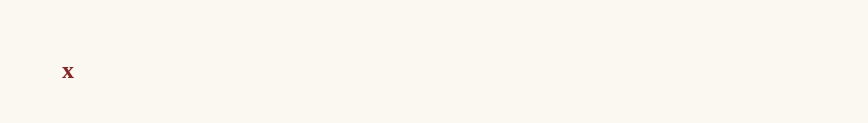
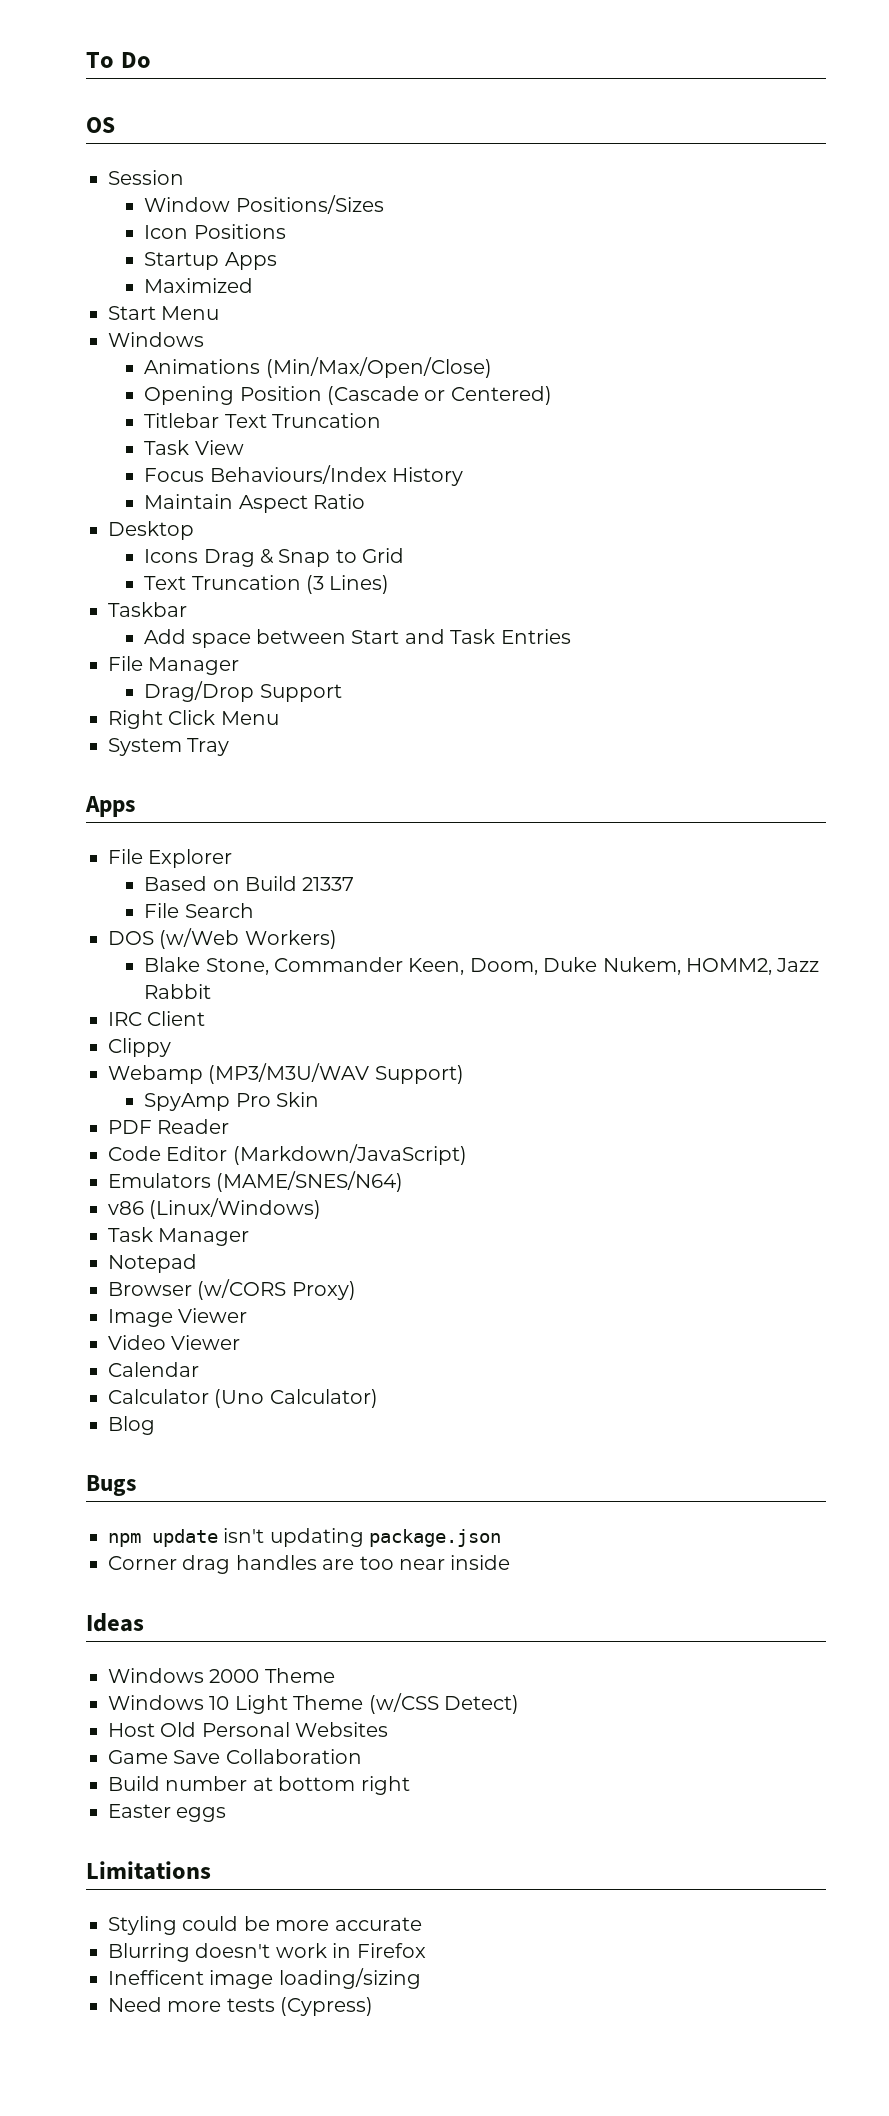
[62,67,74,78] x -> [86,52,151,68] [86,117,115,133] [108,170,184,185] [144,195,384,214] [144,224,286,239] [144,252,277,270] [144,278,254,293] [108,306,220,320] [108,332,204,347] [144,357,492,378] [144,386,552,405] [144,413,382,428] [144,440,244,455] [144,465,464,486] [144,494,366,513] [108,521,194,540] [144,548,405,567] [144,575,390,594] [108,602,187,617] [144,629,571,648] [108,656,240,675] [144,681,342,702] [108,710,279,729] [108,738,230,756] [85,796,135,817] [108,849,233,868] [144,876,355,891] [144,903,254,918] [108,928,337,949] [144,957,820,975] [144,984,212,999] [108,1011,206,1026] [108,1038,171,1057] [108,1063,464,1084] [144,1092,320,1111] [108,1119,230,1134] [108,1144,467,1165] [108,1171,404,1192] [108,1198,322,1219] [108,1227,250,1246] [108,1254,197,1273] [108,1279,356,1300] [108,1308,248,1327] [108,1335,241,1350] [108,1362,199,1377] [108,1389,378,1408] [108,1416,155,1435] [86,1475,136,1496] [108,1528,502,1547] [108,1555,511,1574] [86,1613,144,1632] [108,1668,335,1683] [108,1693,519,1714] [108,1722,389,1737] [108,1749,362,1764] [108,1776,410,1795] [108,1804,227,1822] [86,1861,211,1880] [108,1916,422,1935] [108,1943,426,1962] [108,1968,421,1989] [108,1997,374,2016] To Do // OS // Session // Window Positions/Sizes // Icon Positions // Startup Apps // Maximized // Start Menu // Windows // Animations (Min/Max/Open/Close) // Opening Position (Cascade or Centered) // Titlebar Text Truncation // Task View // Focus Behaviours/Index History // Maintain Aspect Ratio // Desktop // Icons Drag & Snap to Grid // Text Truncation (3 Lines) // Taskbar // Add space between Start and Task Entries // File Manager // Drag/Drop Support // Right Click Menu // System Tray // Apps // File Explorer // Based on Build 21337 // File Search // DOS (w/Web Workers) // Blake Stone, Commander Keen, Doom, Duke Nukem, HOMM2, Jazz Rabbit // IRC Client // Clippy // Webamp (MP3/M3U/WAV Support) // SpyAmp Pro Skin // PDF Reader // Code Editor (Markdown/JavaScript) // Emulators (MAME/SNES/N64) // v86 (Linux/Windows) // Task Manager // Notepad // Browser (w/CORS Proxy) // Image Viewer // Video Viewer // Calendar // Calculator (Uno Calculator) // Blog // Bugs // npm update isn't updating package.json // Corner drag handles are too near inside // Ideas // Windows 2000 Theme // Windows 10 Light Theme (w/CSS Detect) // Host Old Personal Websites // Game Save Collaboration // Build number at bottom right // Easter eggs // Limitations // Styling could be more accurate // Blurring doesn't work in Firefox // Inefficent image loading/sizing // Need more tests (Cypress)

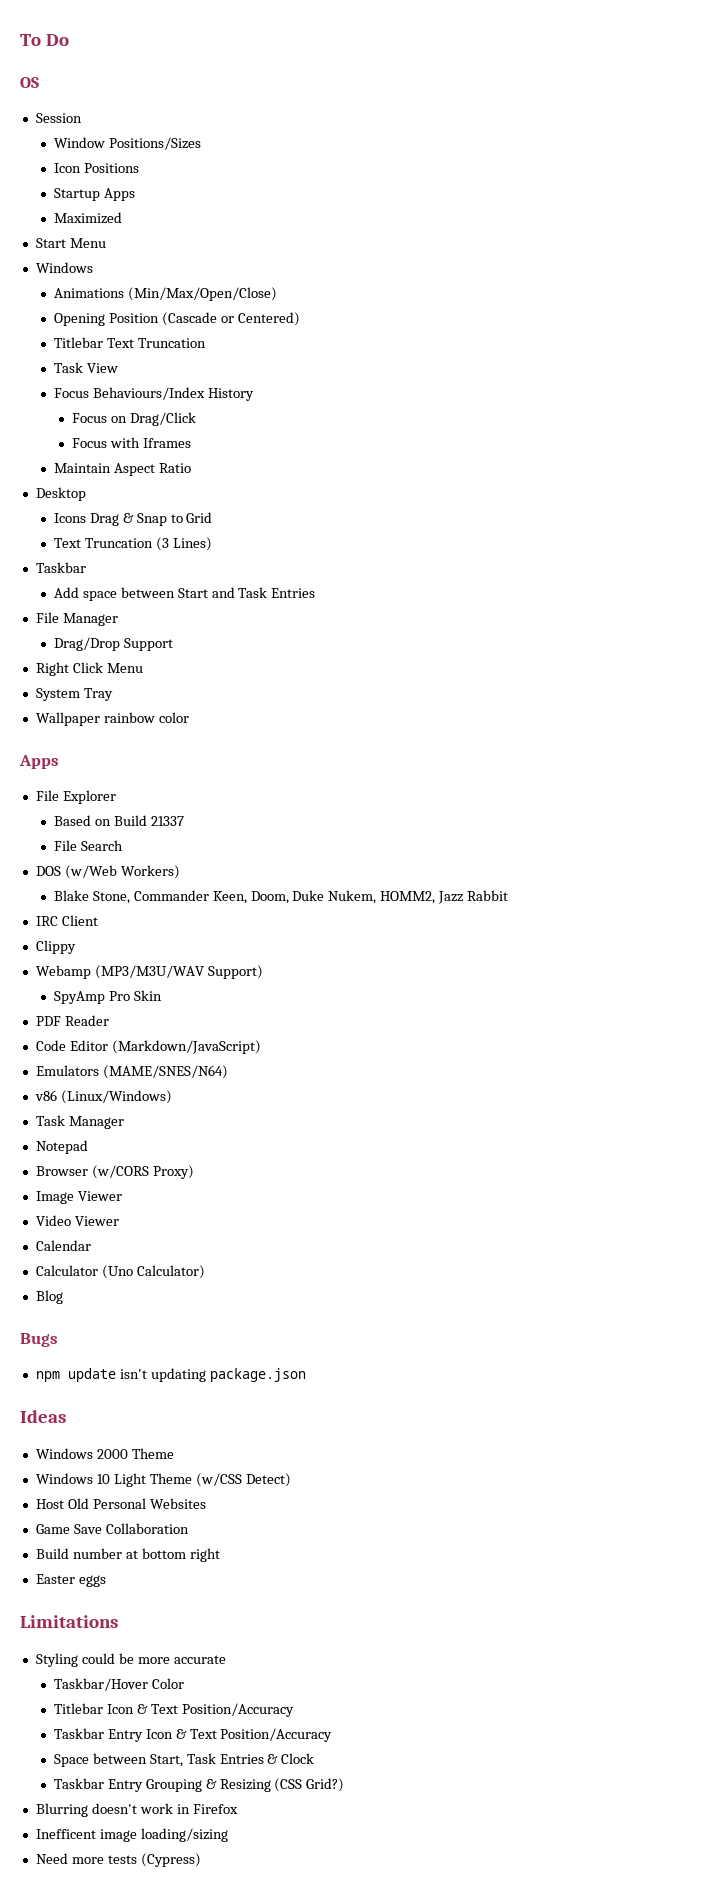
(464, 476) none -> [71,412,196,426] [71,437,191,448] // Focus on Drag/Click // Focus with Iframes
(230, 747) none -> [35,712,189,726] // Wallpaper rainbow color
[108,1555,511,1574] // Corner drag handles are too near inside -> (306, 1375) none
(422, 1924) none -> [53,1678,184,1691] [53,1703,294,1717] [53,1728,333,1742] [53,1753,315,1767] [53,1778,345,1792] // Taskbar/Hover Color // Titlebar Icon & Text Position/Accuracy // Taskbar Entry Icon & Text Position/Accuracy // Space between Start, Task Entries & Clock // Taskbar Entry Grouping & Resizing (CSS Grid?)

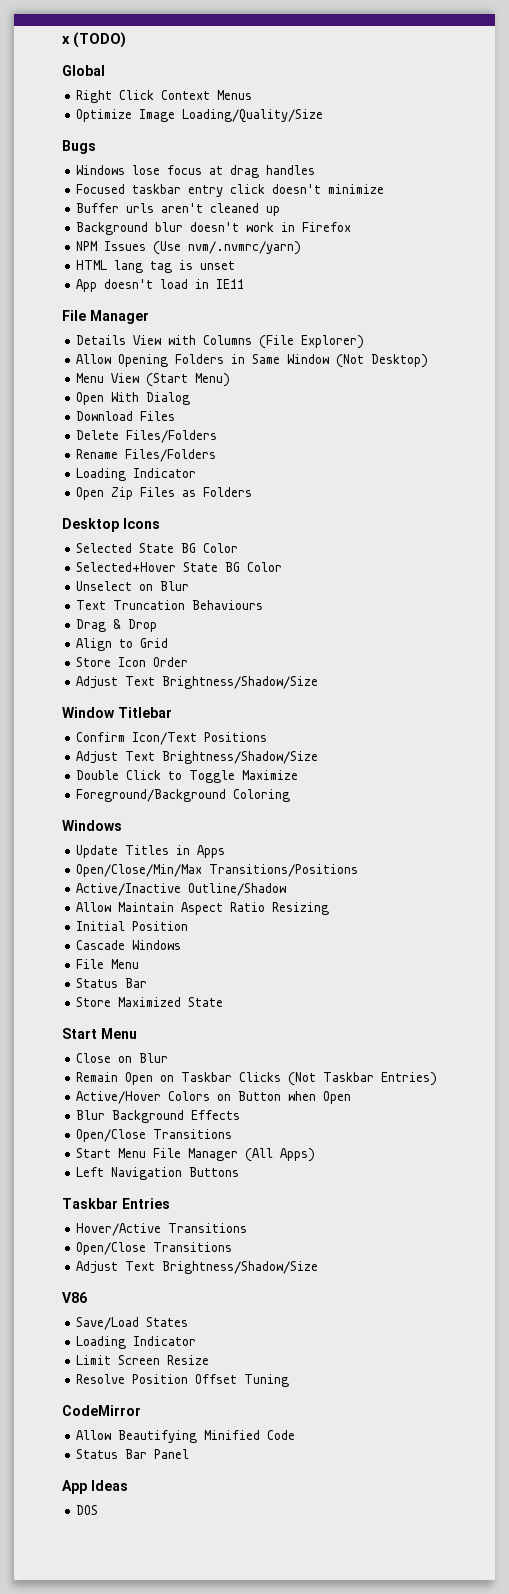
[20,34,69,46] [20,77,39,88] [35,113,82,123] [53,137,201,150] [53,163,139,173] [53,188,135,201] [53,212,122,224] [35,238,106,248] [35,262,93,273] [53,287,277,301] [53,312,300,326] [53,337,206,348] [53,362,118,373] [53,387,254,401] [71,412,196,426] [71,437,191,448] [53,463,191,476] [35,487,86,501] [53,512,213,526] [53,537,212,551] [35,562,86,573] [53,587,316,601] [35,612,118,626] [53,637,173,651] [35,662,143,676] [35,688,113,701] [35,712,189,726] [19,755,59,769] [35,790,116,804] [53,815,184,826] [53,840,123,851] [35,865,180,879] [53,890,509,904] [35,915,98,926] [35,940,76,954] [35,965,263,979] [53,990,162,1004] [35,1015,109,1026] [35,1040,261,1054] [35,1065,228,1079] [34,1090,172,1104] [35,1115,124,1129] [35,1140,88,1154] [35,1165,194,1179] [35,1191,122,1204] [35,1215,119,1226] [35,1240,91,1251] [35,1265,205,1279] [35,1290,63,1304] [20,1333,58,1347] [35,1368,306,1382] [20,1410,66,1423] [35,1448,174,1459] [35,1473,291,1487] [35,1498,206,1509] [35,1523,189,1534] [35,1548,220,1562] [35,1574,106,1587] [20,1615,118,1628] [35,1653,226,1667] [53,1678,184,1691] [53,1703,294,1717] [53,1728,333,1742] [53,1753,315,1767] [53,1778,345,1792] [35,1803,238,1817] [35,1828,228,1842] [35,1853,201,1867] To Do // OS // Session // Window Positions/Sizes // Icon Positions // Startup Apps // Maximized // Start Menu // Windows // Animations (Min/Max/Open/Close) // Opening Position (Cascade or Centered) // Titlebar Text Truncation // Task View // Focus Behaviours/Index History // Focus on Drag/Click // Focus with Iframes // Maintain Aspect Ratio // Desktop // Icons Drag & Snap to Grid // Text Truncation (3 Lines) // Taskbar // Add space between Start and Task Entries // File Manager // Drag/Drop Support // Right Click Menu // System Tray // Wallpaper rainbow color // Apps // File Explorer // Based on Build 21337 // File Search // DOS (w/Web Workers) // Blake Stone, Commander Keen, Doom, Duke Nukem, HOMM2, Jazz Rabbit // IRC Client // Clippy // Webamp (MP3/M3U/WAV Support) // SpyAmp Pro Skin // PDF Reader // Code Editor (Markdown/JavaScript) // Emulators (MAME/SNES/N64) // v86 (Linux/Windows) // Task Manager // Notepad // Browser (w/CORS Proxy) // Image Viewer // Video Viewer // Calendar // Calculator (Uno Calculator) // Blog // Bugs // npm update isn't updating package.json // Ideas // Windows 2000 Theme // Windows 10 Light Theme (w/CSS Detect) // Host Old Personal Websites // Game Save Collaboration // Build number at bottom right // Easter eggs // Limitations // Styling could be more accurate // Taskbar/Hover Color // Titlebar Icon & Text Position/Accuracy // Taskbar Entry Icon & Text Position/Accuracy // Space between Start, Task Entries & Clock // Taskbar Entry Grouping & Resizing (CSS Grid?) // Blurring doesn't work in Firefox // Inefficent image loading/sizing // Need more tests (Cypress) -> [62,32,126,48] [62,65,105,76] [76,90,253,103] [76,109,324,123] [62,140,96,154] [76,165,316,178] [76,184,385,197] [76,203,281,216] [76,222,352,235] [76,241,302,255] [76,260,236,273] [76,279,245,292] [62,310,149,324] [76,335,365,349] [76,354,429,368] [76,373,231,387] [76,392,191,405] [76,411,176,421] [76,430,218,443] [76,449,217,462] [76,468,197,481] [76,487,253,500] [62,518,160,532] [76,543,239,553] [76,562,283,572] [76,581,190,591] [76,600,264,610] [76,619,158,632] [76,638,169,651] [76,657,189,667] [76,676,319,689] [62,707,172,718] [76,732,268,745] [76,751,319,764] [76,770,299,783] [76,789,291,802] [62,820,122,831] [76,845,226,858] [76,864,359,877] [76,883,287,896] [76,902,330,915] [76,921,189,931] [76,940,182,950] [76,959,140,969] [76,978,148,988] [76,997,224,1007] [62,1028,137,1039] [76,1053,169,1063] [76,1072,438,1086] [76,1091,352,1104] [76,1110,241,1123] [76,1129,233,1142] [76,1148,316,1162] [76,1167,240,1180] [62,1198,170,1209] [76,1223,248,1236] [76,1242,233,1255] [76,1261,319,1274] [62,1292,87,1303] [76,1317,189,1330] [76,1336,197,1349] [76,1355,210,1365] [76,1374,290,1387] [62,1405,141,1416] [76,1430,296,1443] [76,1449,190,1459] [62,1480,128,1494] [76,1505,99,1515] x (TODO) // Global // Right Click Context Menus // Optimize Image Loading/Quality/Size // Bugs // Windows lose focus at drag handles // Focused taskbar entry click doesn't minimize // Buffer urls aren't cleaned up // Background blur doesn't work in Firefox // NPM Issues (Use nvm/.nvmrc/yarn) // HTML lang tag is unset // App doesn't load in IE11 // File Manager // Details View with Columns (File Explorer) // Allow Opening Folders in Same Window (Not Desktop) // Menu View (Start Menu) // Open With Dialog // Download Files // Delete Files/Folders // Rename Files/Folders // Loading Indicator // Open Zip Files as Folders // Desktop Icons // Selected State BG Color // Selected+Hover State BG Color // Unselect on Blur // Text Truncation Behaviours // Drag & Drop // Align to Grid // Store Icon Order // Adjust Text Brightness/Shadow/Size // Window Titlebar // Confirm Icon/Text Positions // Adjust Text Brightness/Shadow/Size // Double Click to Toggle Maximize // Foreground/Background Coloring // Windows // Update Titles in Apps // Open/Close/Min/Max Transitions/Positions // Active/Inactive Outline/Shadow // Allow Maintain Aspect Ratio Resizing // Initial Position // Cascade Windows // File Menu // Status Bar // Store Maximized State // Start Menu // Close on Blur // Remain Open on Taskbar Clicks (Not Taskbar Entries) // Active/Hover Colors on Button when Open // Blur Background Effects // Open/Close Transitions // Start Menu File Manager (All Apps) // Left Navigation Buttons // Taskbar Entries // Hover/Active Transitions // Open/Close Transitions // Adjust Text Brightness/Shadow/Size // V86 // Save/Load States // Loading Indicator // Limit Screen Resize // Resolve Position Offset Tuning // CodeMirror // Allow Beautifying Minified Code // Status Bar Panel // App Ideas // DOS

